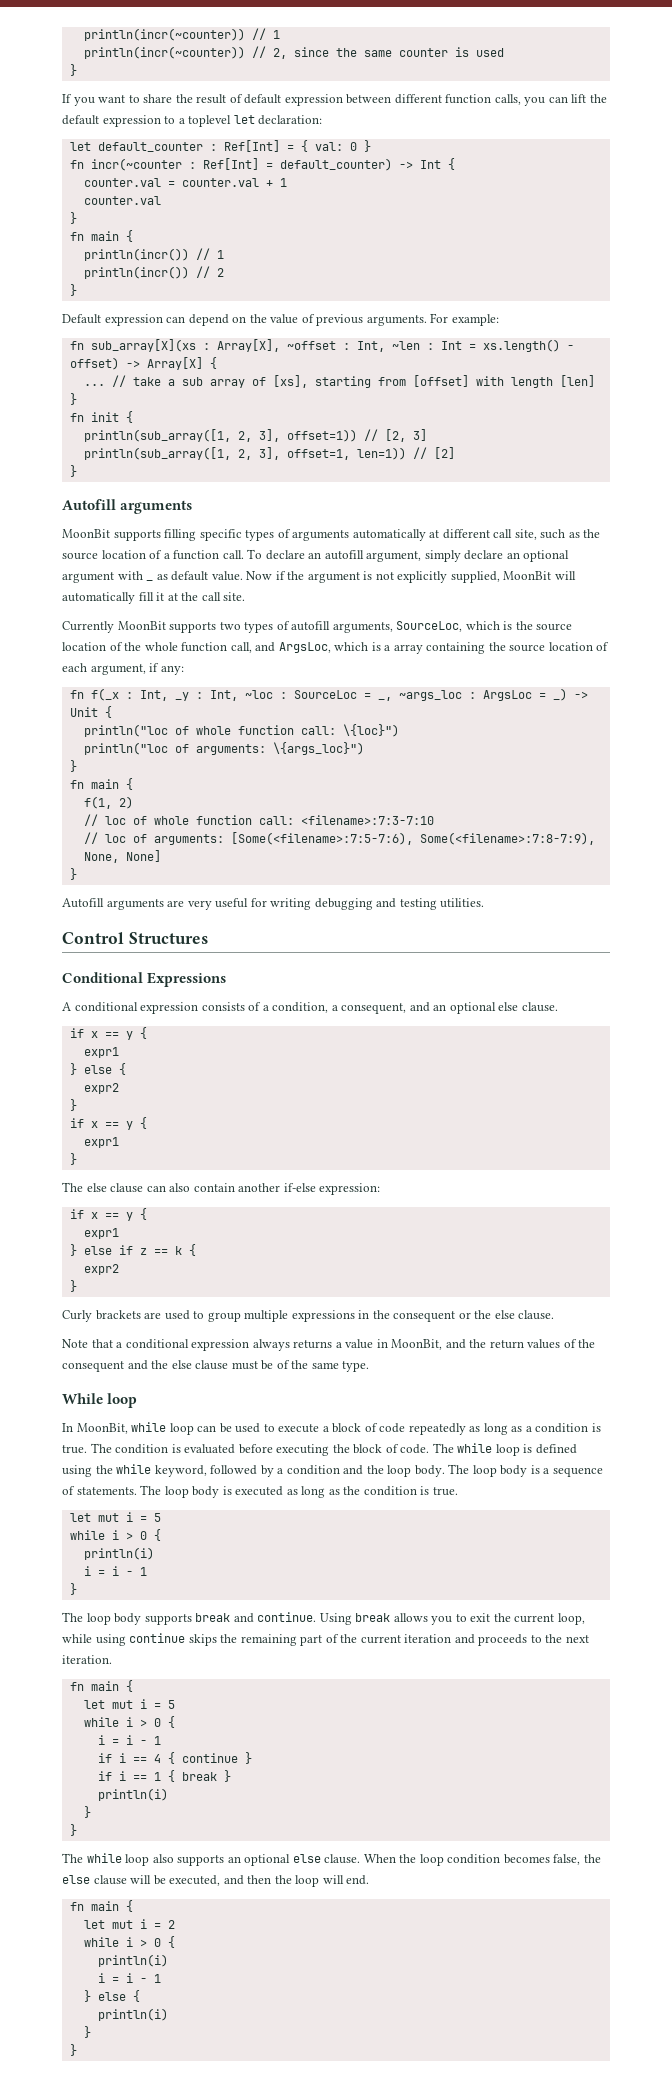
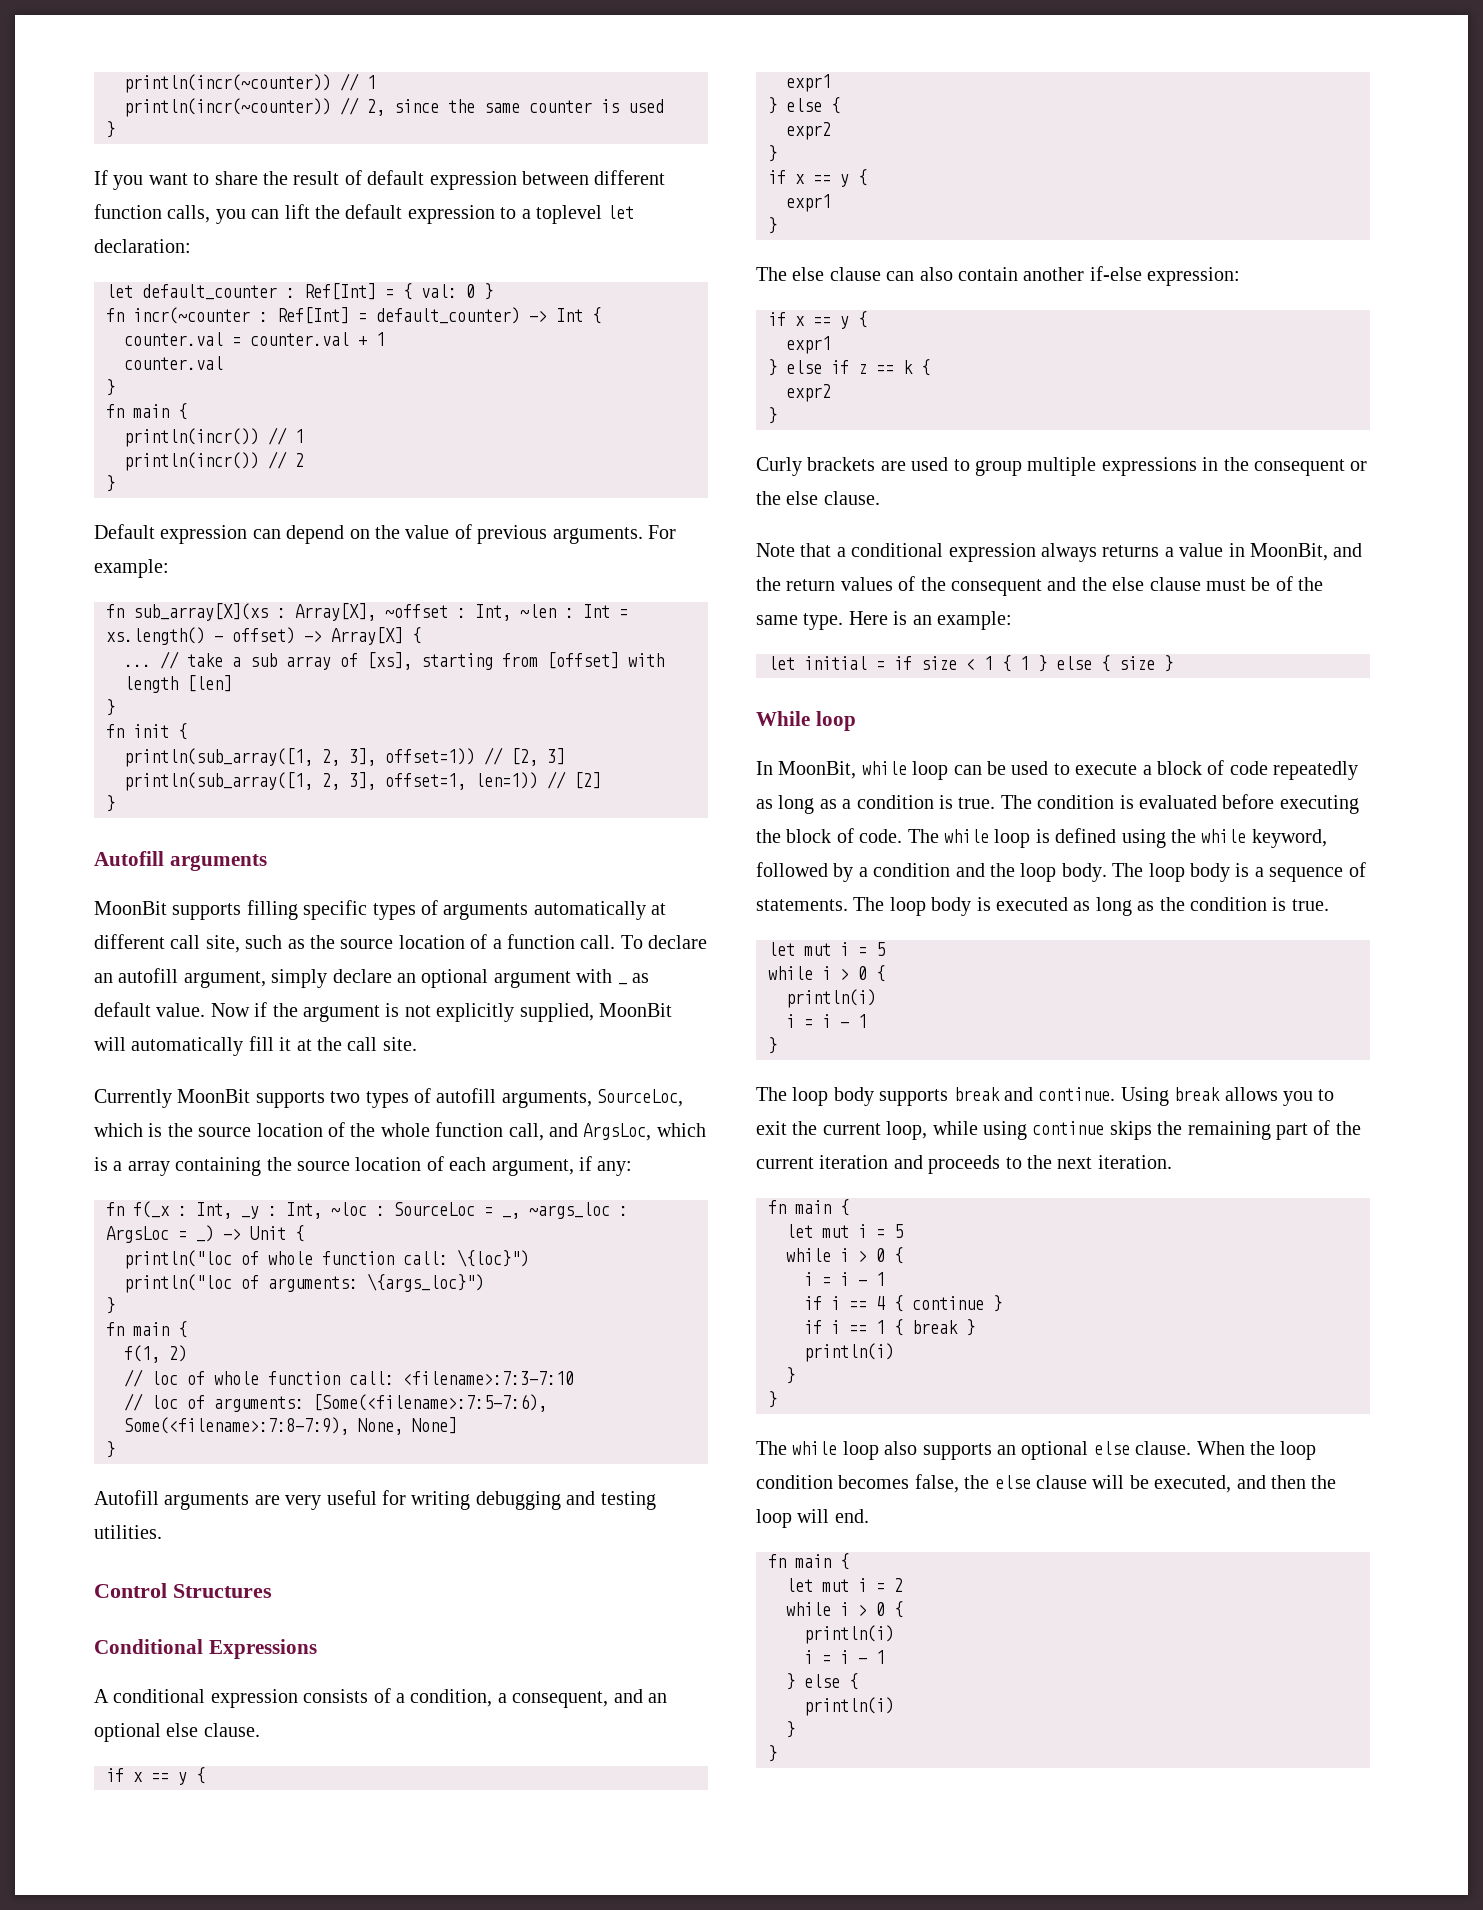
(370, 1366) none -> [848,611,1012,630] [768,655,1173,672] Here is an example: // let initial = if size < 1 { 1 } else { size }

